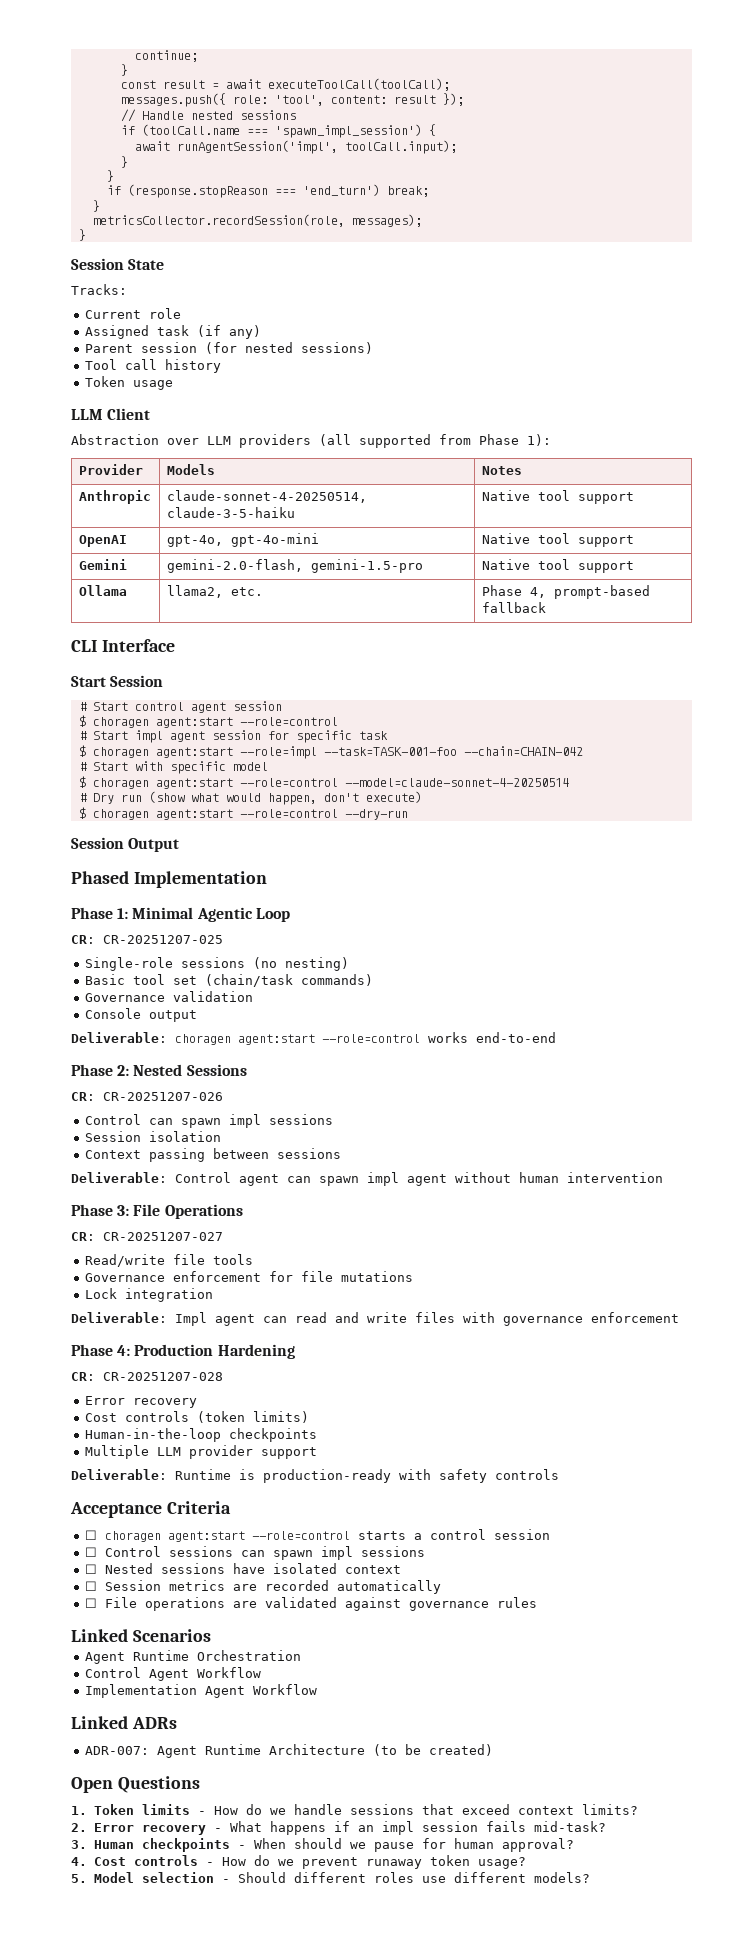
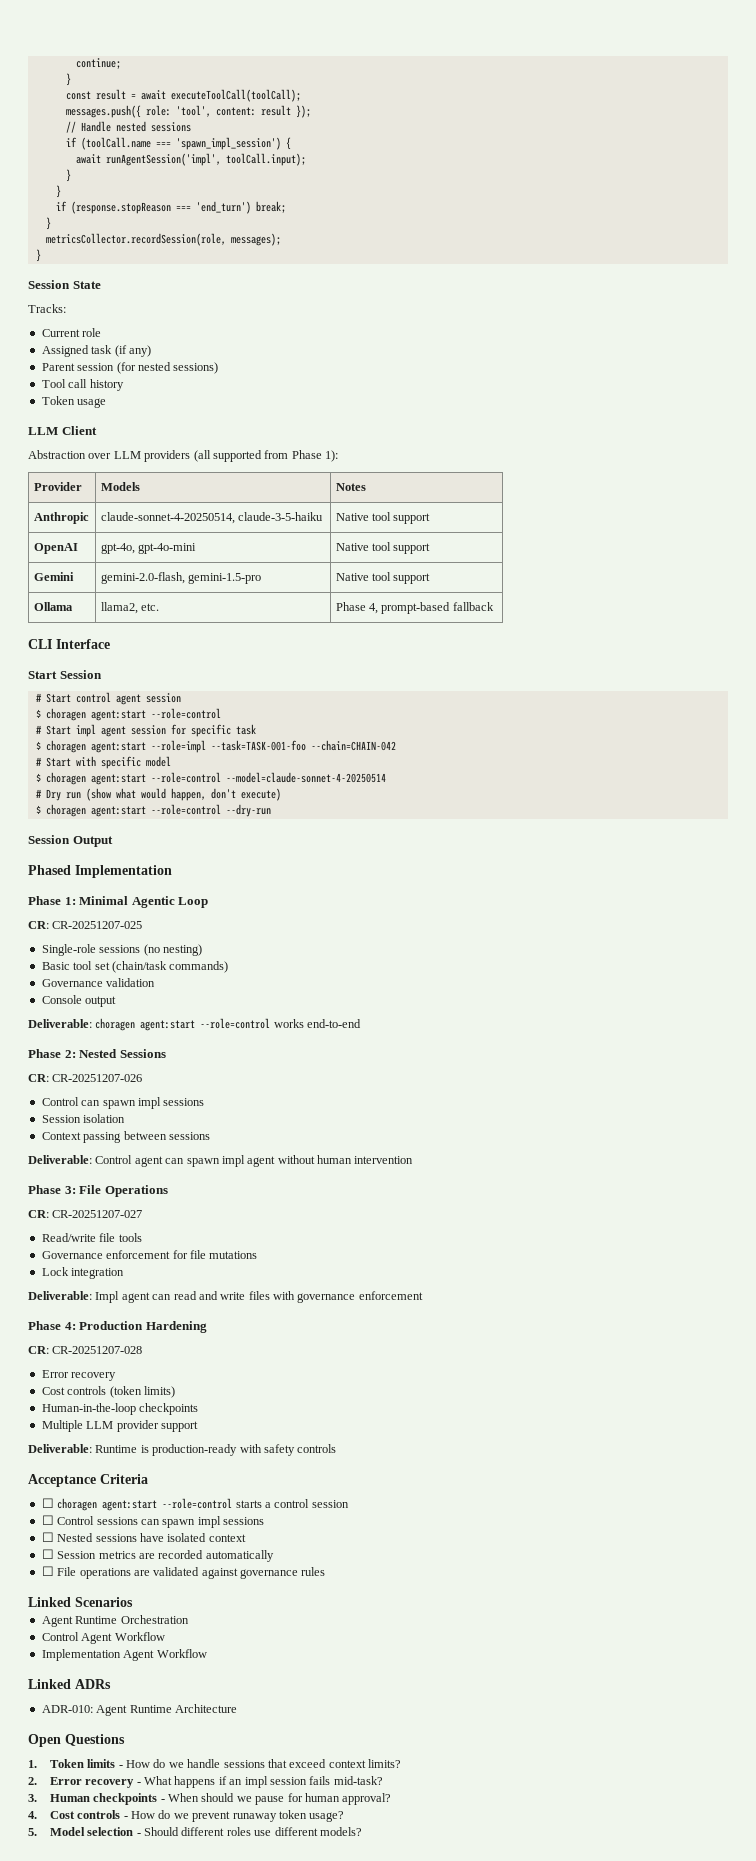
[85,1746,150,1755] ADR-007: -> [41,1705,93,1713] ADR-010:
[373,1744,494,1756] (to be created) -> (237, 1708) none

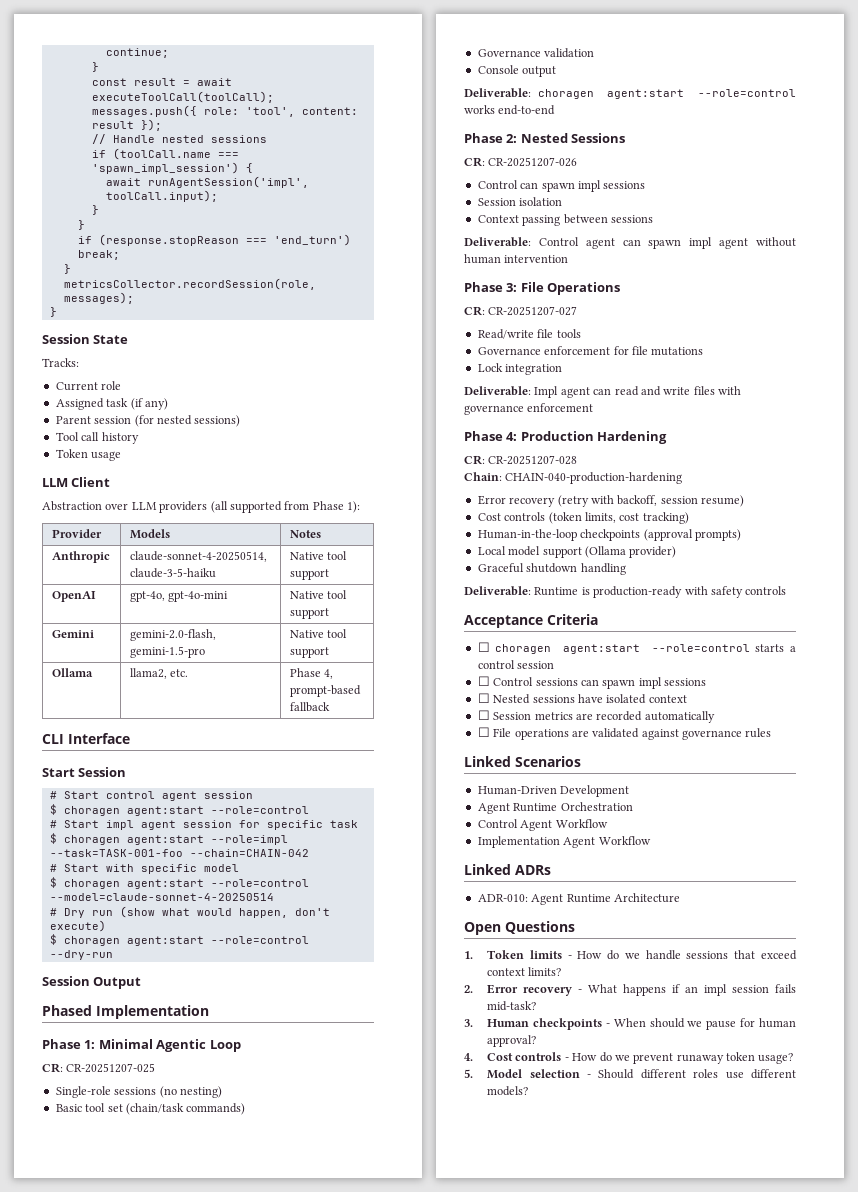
[41,1370,117,1381] // Error recovery -> [464,472,683,484] [477,495,744,507] // Chain: CHAIN-040-production-hardening // Error recovery (retry with backoff, session resume)
[143,1386,175,1398] limits) -> [584,512,689,524] limits, cost tracking)
[41,1420,198,1432] // Multiple LLM provider support -> [643,529,741,541] [477,546,677,558] [477,563,626,575] (approval prompts) // Local model support (Ollama provider) // Graceful shutdown handling
(133, 1602) none -> [477,785,630,797] // Human-Driven Development

